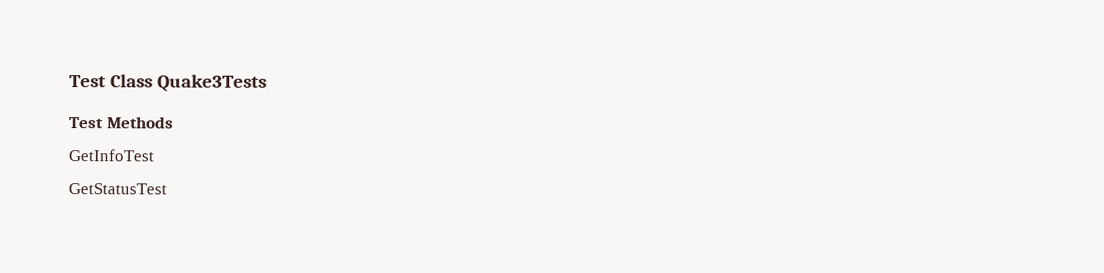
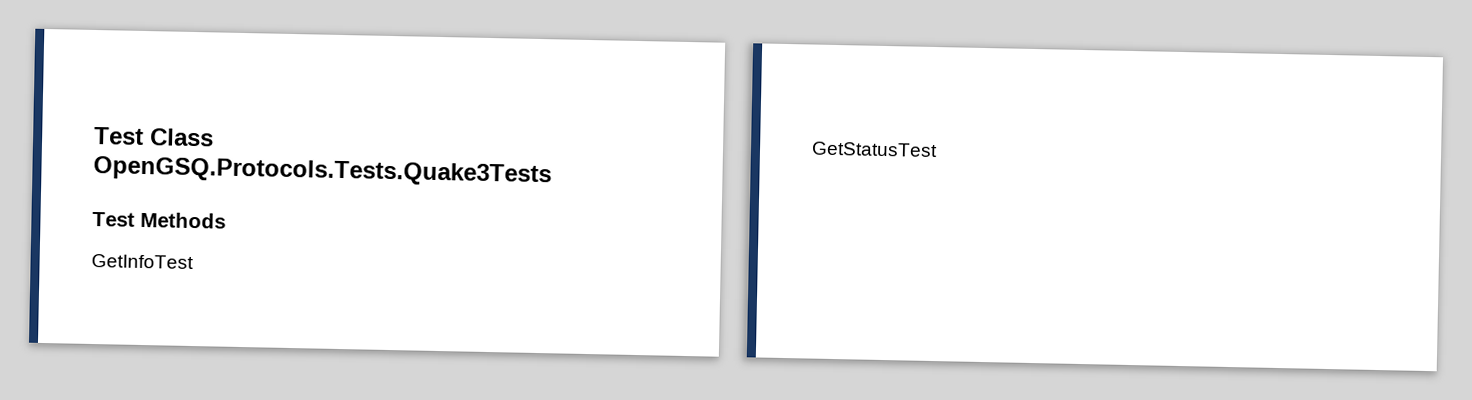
[157,74,268,92] Quake3Tests -> [93,155,552,188] OpenGSQ.Protocols.Tests.Quake3Tests

